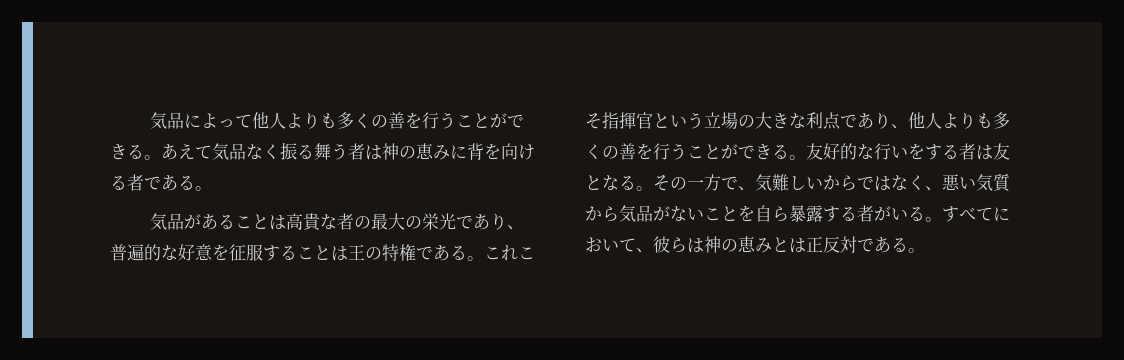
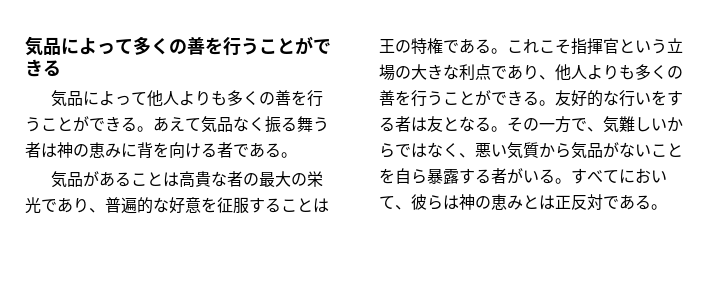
[150,112,253,129] 気品によって -> [25,36,331,56] [25,59,61,77] [50,90,147,107] 気品によって多くの善を行うことができる // 気品によって

